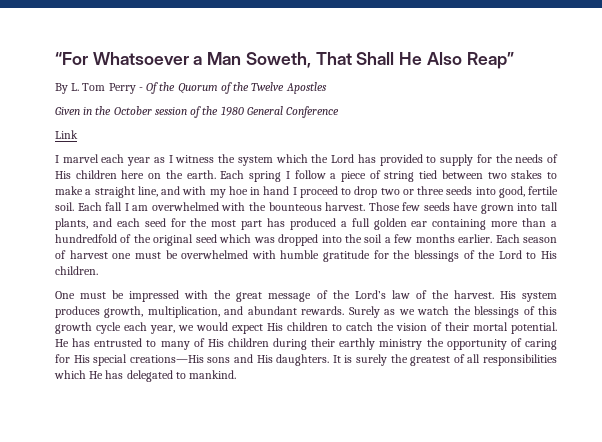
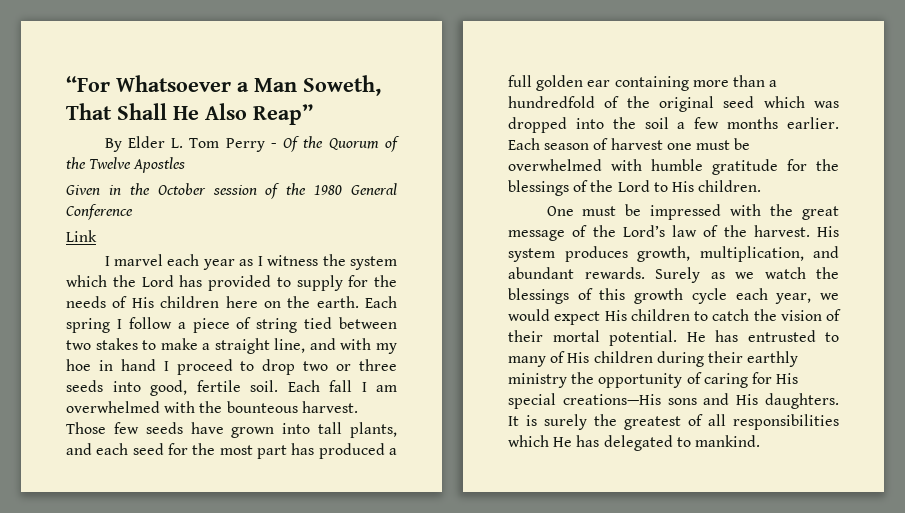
(68, 88) none -> [127,136,165,148] Elder

